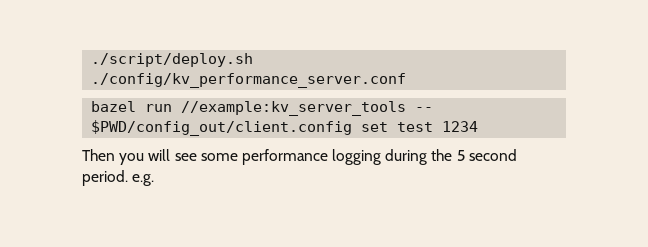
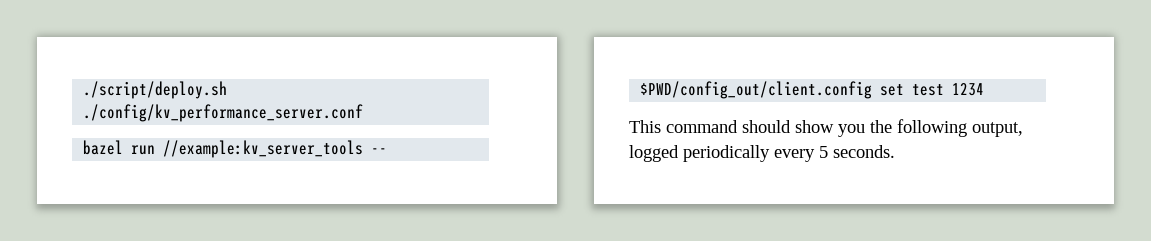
[82,149,517,165] [82,170,155,186] Then you will see some performance logging during the 5 second period. e.g. -> [629,119,1023,137] [629,145,895,162] This command should show you the following output, logged periodically every 5 seconds.

